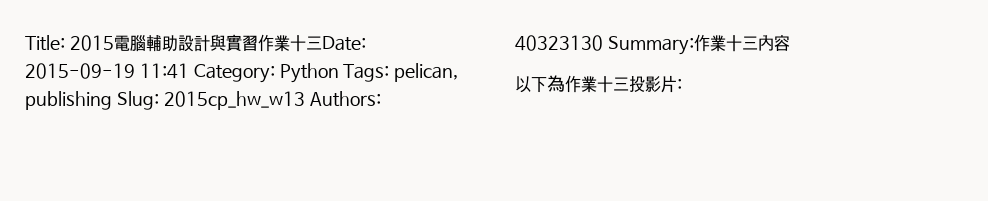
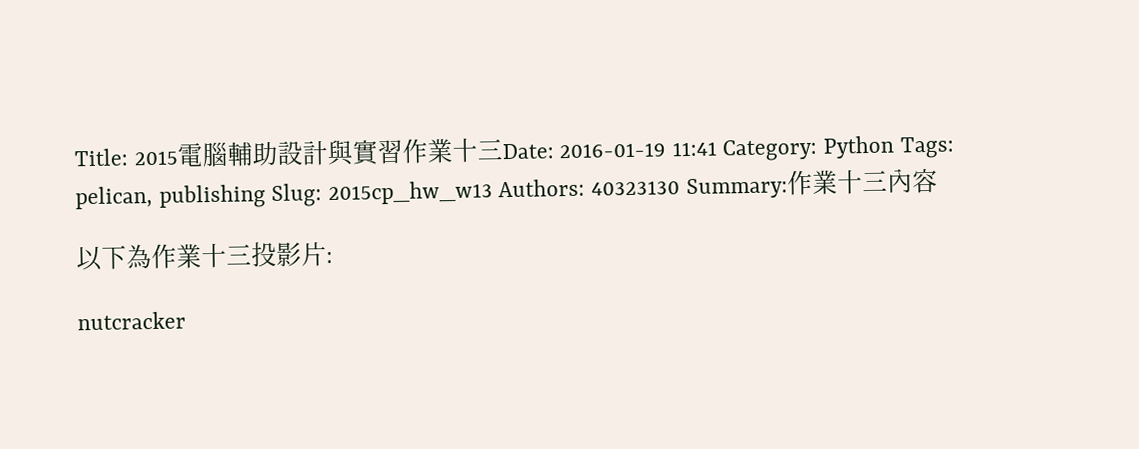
[25,63,135,79] 2015-09-19 -> [559,142,667,159] 2016-01-19
(682, 84) none -> [77,311,186,331] // nutcracker

